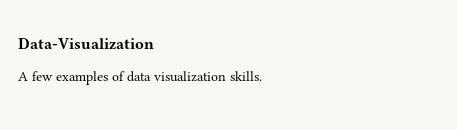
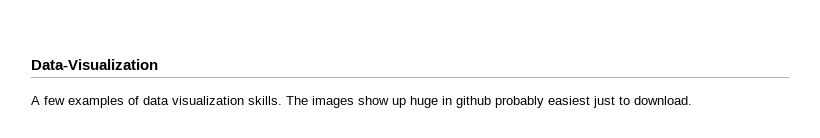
(262, 76) none -> [286,96,692,108] The images show up huge in github probably easiest just to download.

